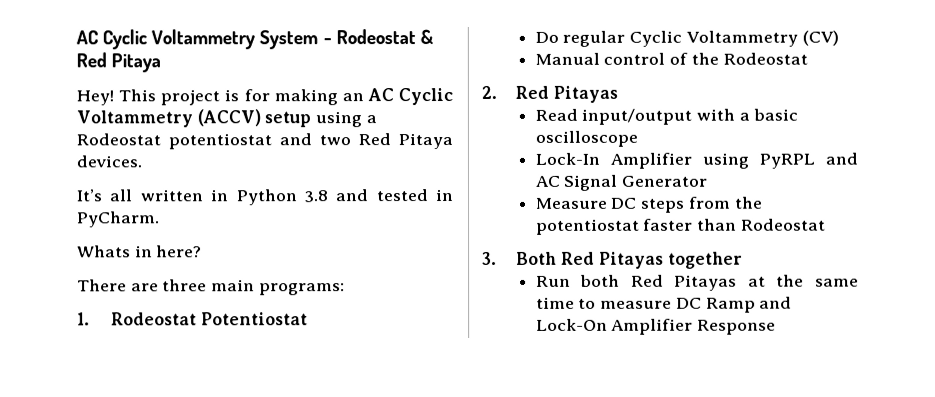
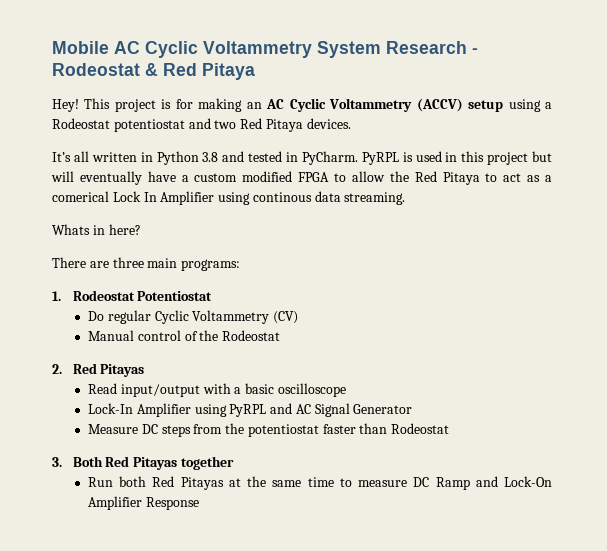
(76, 37) none -> [52,41,109,54] Mobile
(319, 40) none -> [386,41,467,54] Research
(160, 219) none -> [361,151,552,165] [51,171,553,185] [52,191,406,205] PyRPL is used in this project but will eventually have a custom modified FPGA to allow the Red Pitaya to act as a comerical Lock In Amplifier using continous data streaming.

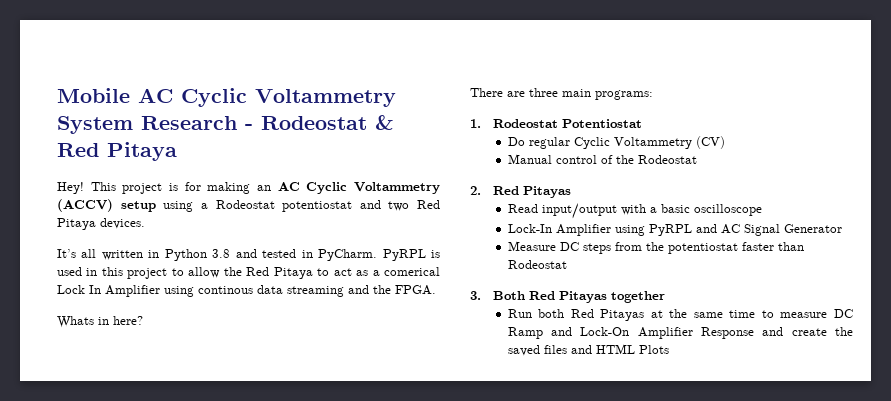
[532,151,552,162] [51,171,330,185] but will eventually have a custom modified FPGA -> (168, 273) none
[344,192,406,205] streaming. -> [287,285,436,297] streaming and the FPGA.
(199, 503) none -> [762,327,853,336] [507,344,669,356] and create the saved files and HTML Plots

